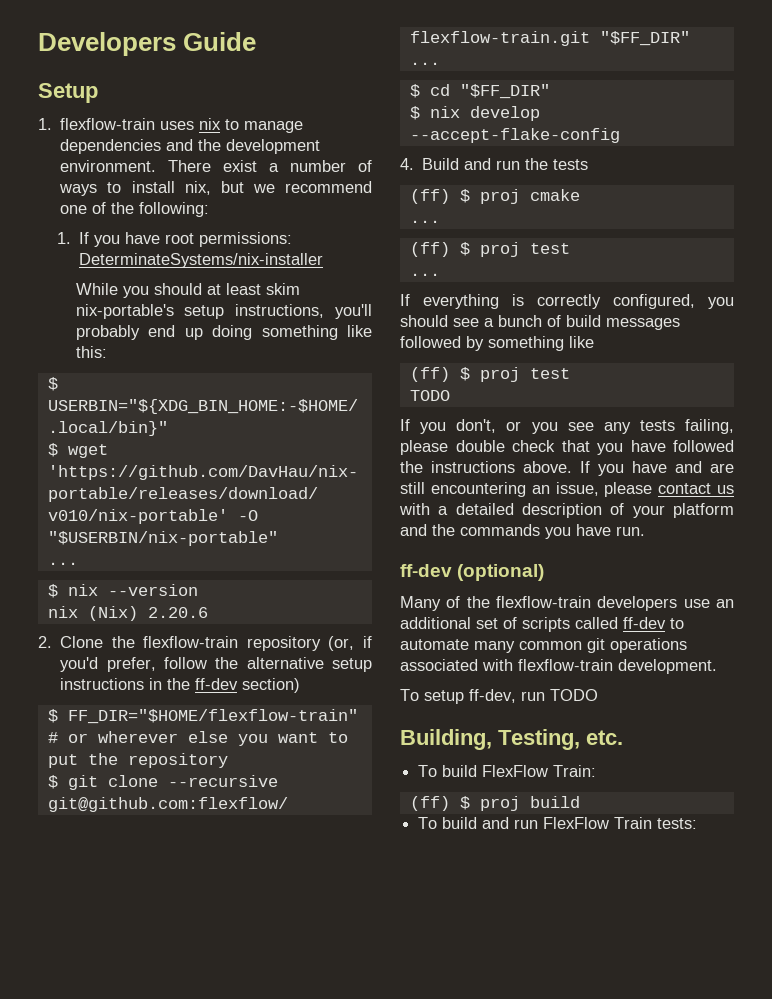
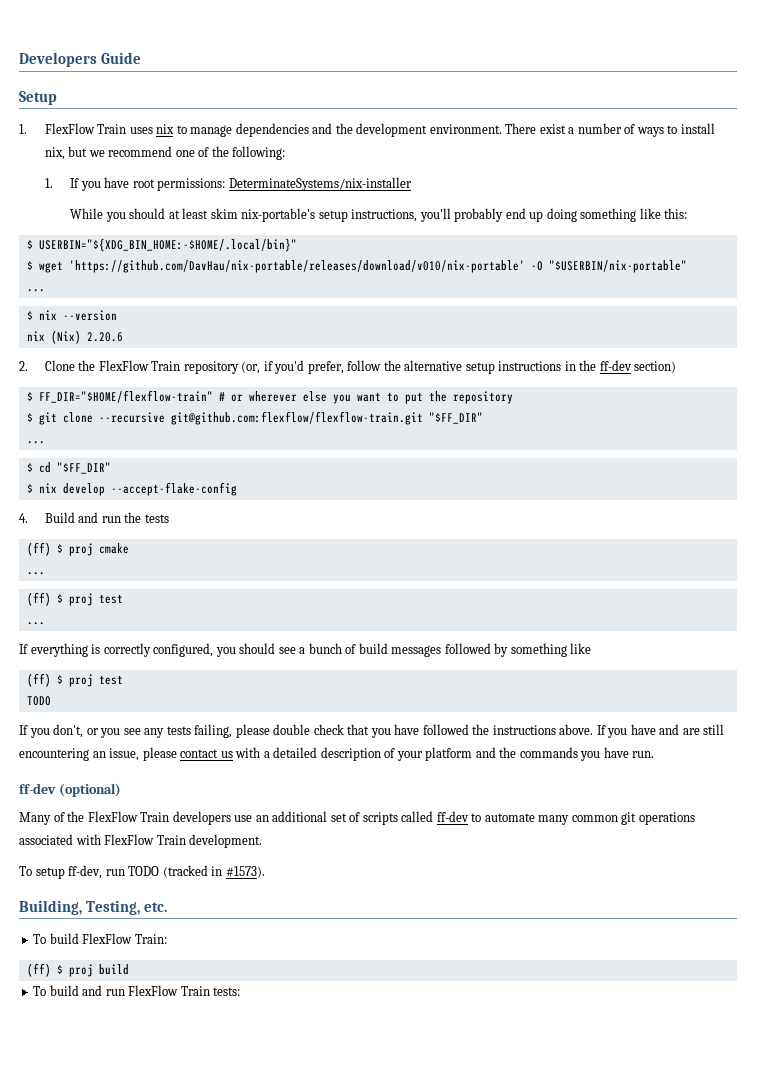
[60,118,156,130] flexflow-train -> [44,123,127,134] FlexFlow Train
[143,636,239,648] flexflow-train -> [98,360,181,371] FlexFlow Train
[496,596,591,608] flexflow-train -> [87,811,170,822] FlexFlow Train
[518,659,613,671] flexflow-train -> [104,834,186,845] FlexFlow Train
(598, 695) none -> [162,865,265,878] (tracked in #1573).

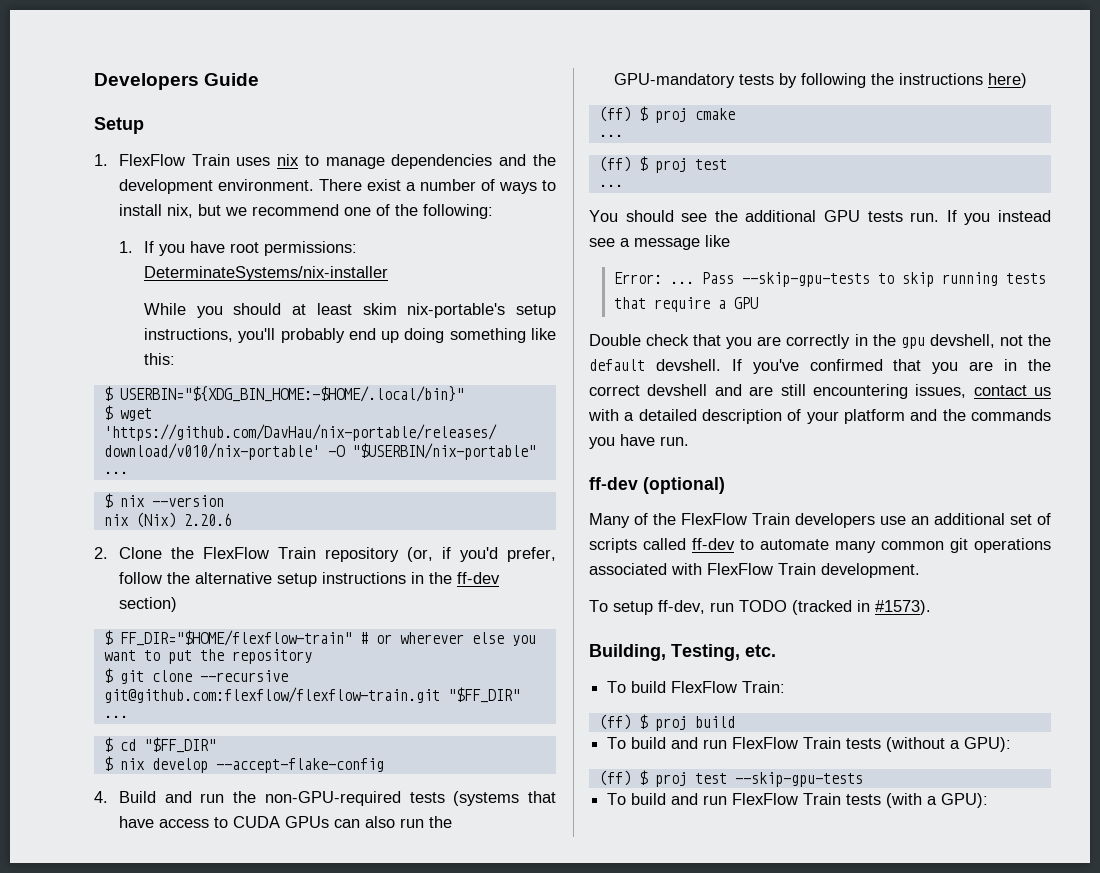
[144,514,169,523] tests -> [264,791,556,806] [118,816,452,828] [613,73,1027,88] non-GPU-required tests (systems that have access to CUDA GPUs can also run the GPU-mandatory tests by following the instructions here)
[19,643,592,657] [26,673,123,687] [26,696,51,706] [19,724,656,738] If everything is correctly configured, you should see a bunch of build messages followed by something like // (ff) $ proj test // TODO // If you don't, or you see any tests failing, please double check that you have followed the instructions above. If you have -> [589,210,1051,225] [589,235,730,250] [613,272,1046,287] [613,297,758,312] [589,334,1051,349] [589,359,1051,374] [589,384,708,396] You should see the additional GPU tests run. If you instead see a message like // Error: ... Pass --skip-gpu-tests to skip running tests that require a GPU // Double check that you are correctly in the gpu devshell, not the default devshell. If you've confirmed that you are in the correct devshell
[92,747,177,761] an issue, please -> [915,384,967,398] issues,
[213,987,241,996] tests: -> [846,737,1012,752] [598,770,863,787] [607,793,989,808] tests (without a GPU): // (ff) $ proj test --skip-gpu-tests // To build and run FlexFlow Train tests (with a GPU):

